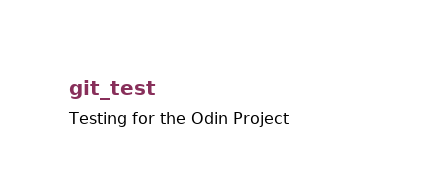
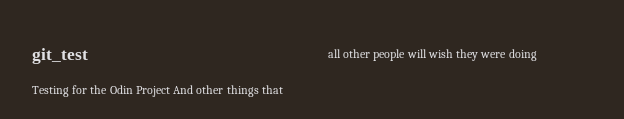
(289, 119) none -> [173,85,283,97] [328,49,537,61] And other things that all other people will wish they were doing

